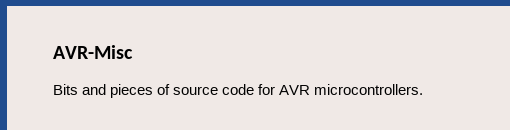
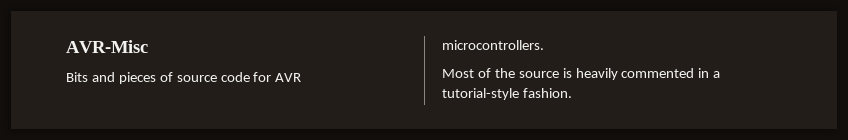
(424, 89) none -> [442,68,721,80] [442,88,572,100] // Most of the source is heavily commented in a tutorial-style fashion.

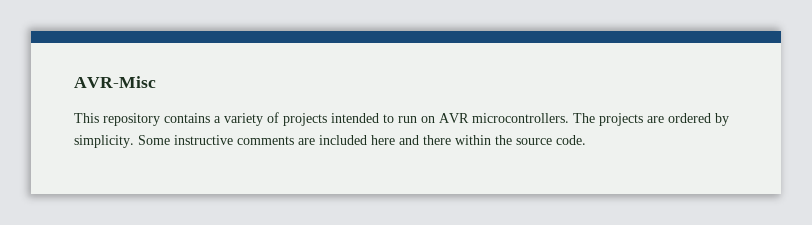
[66,72,302,84] [442,40,544,50] [442,68,721,80] [442,88,572,100] Bits and pieces of source code for AVR microcontrollers. // Most of the source is heavily commented in a tutorial-style fashion. -> [74,112,729,126] [74,135,586,148] This repository contains a variety of projects intended to run on AVR microcontrollers. The projects are ordered by simplicity. Some instructive comments are included here and there within the source code.

